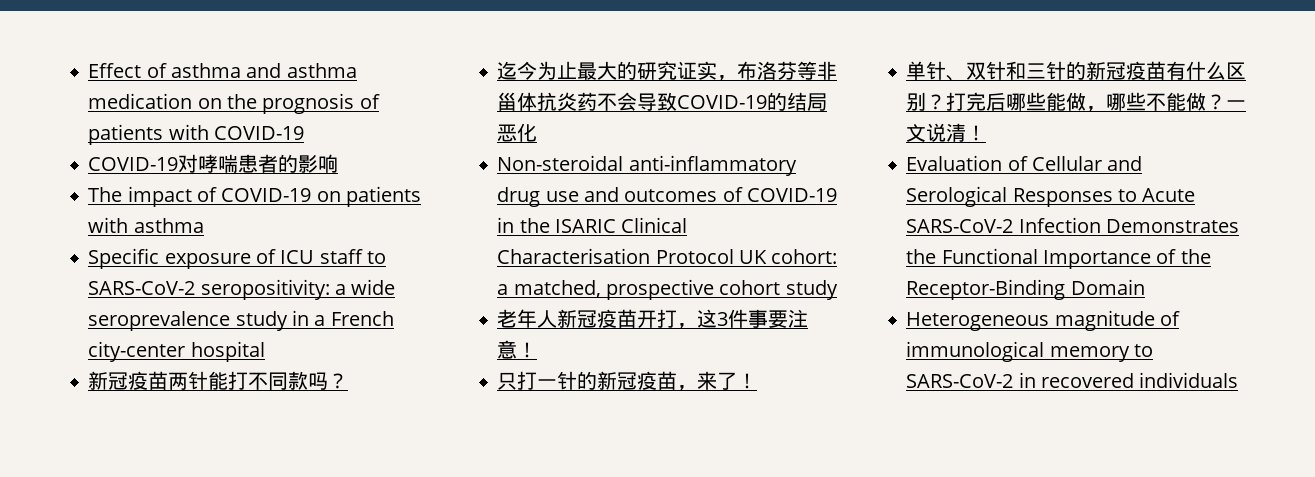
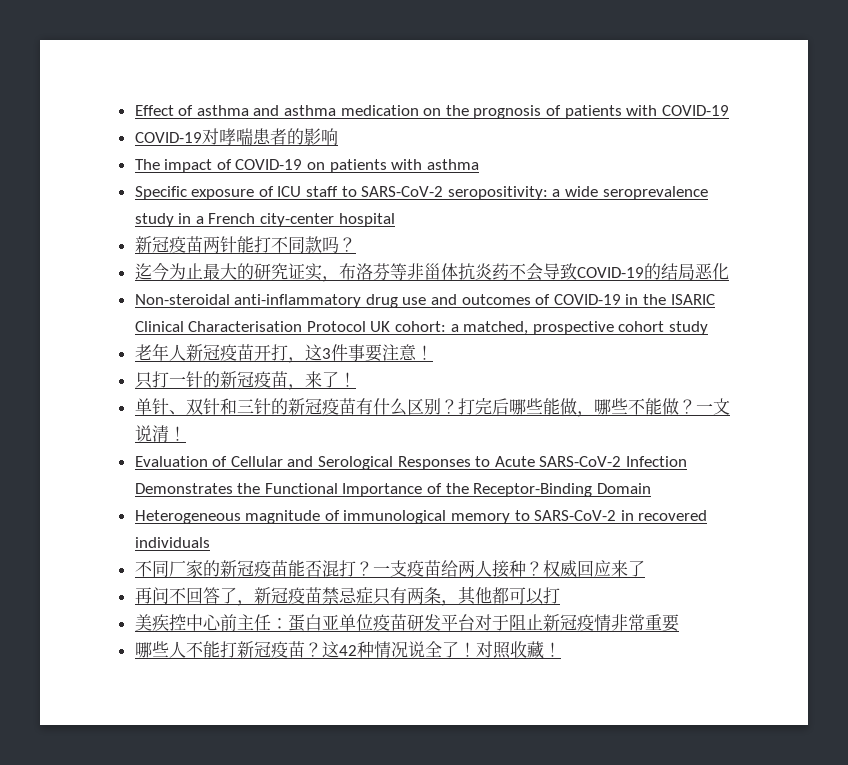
(1239, 380) none -> [134,560,645,578] [134,586,560,606] [134,614,679,632] [134,641,561,659] // 不同厂家的新冠疫苗能否混打？一支疫苗给两人接种？权威回应来了 // 再问不回答了，新冠疫苗禁忌症只有两条，其他都可以打 // 美疾控中心前主任：蛋白亚单位疫苗研发平台对于阻止新冠疫情非常重要 // 哪些人不能打新冠疫苗？这42种情况说全了！对照收藏！

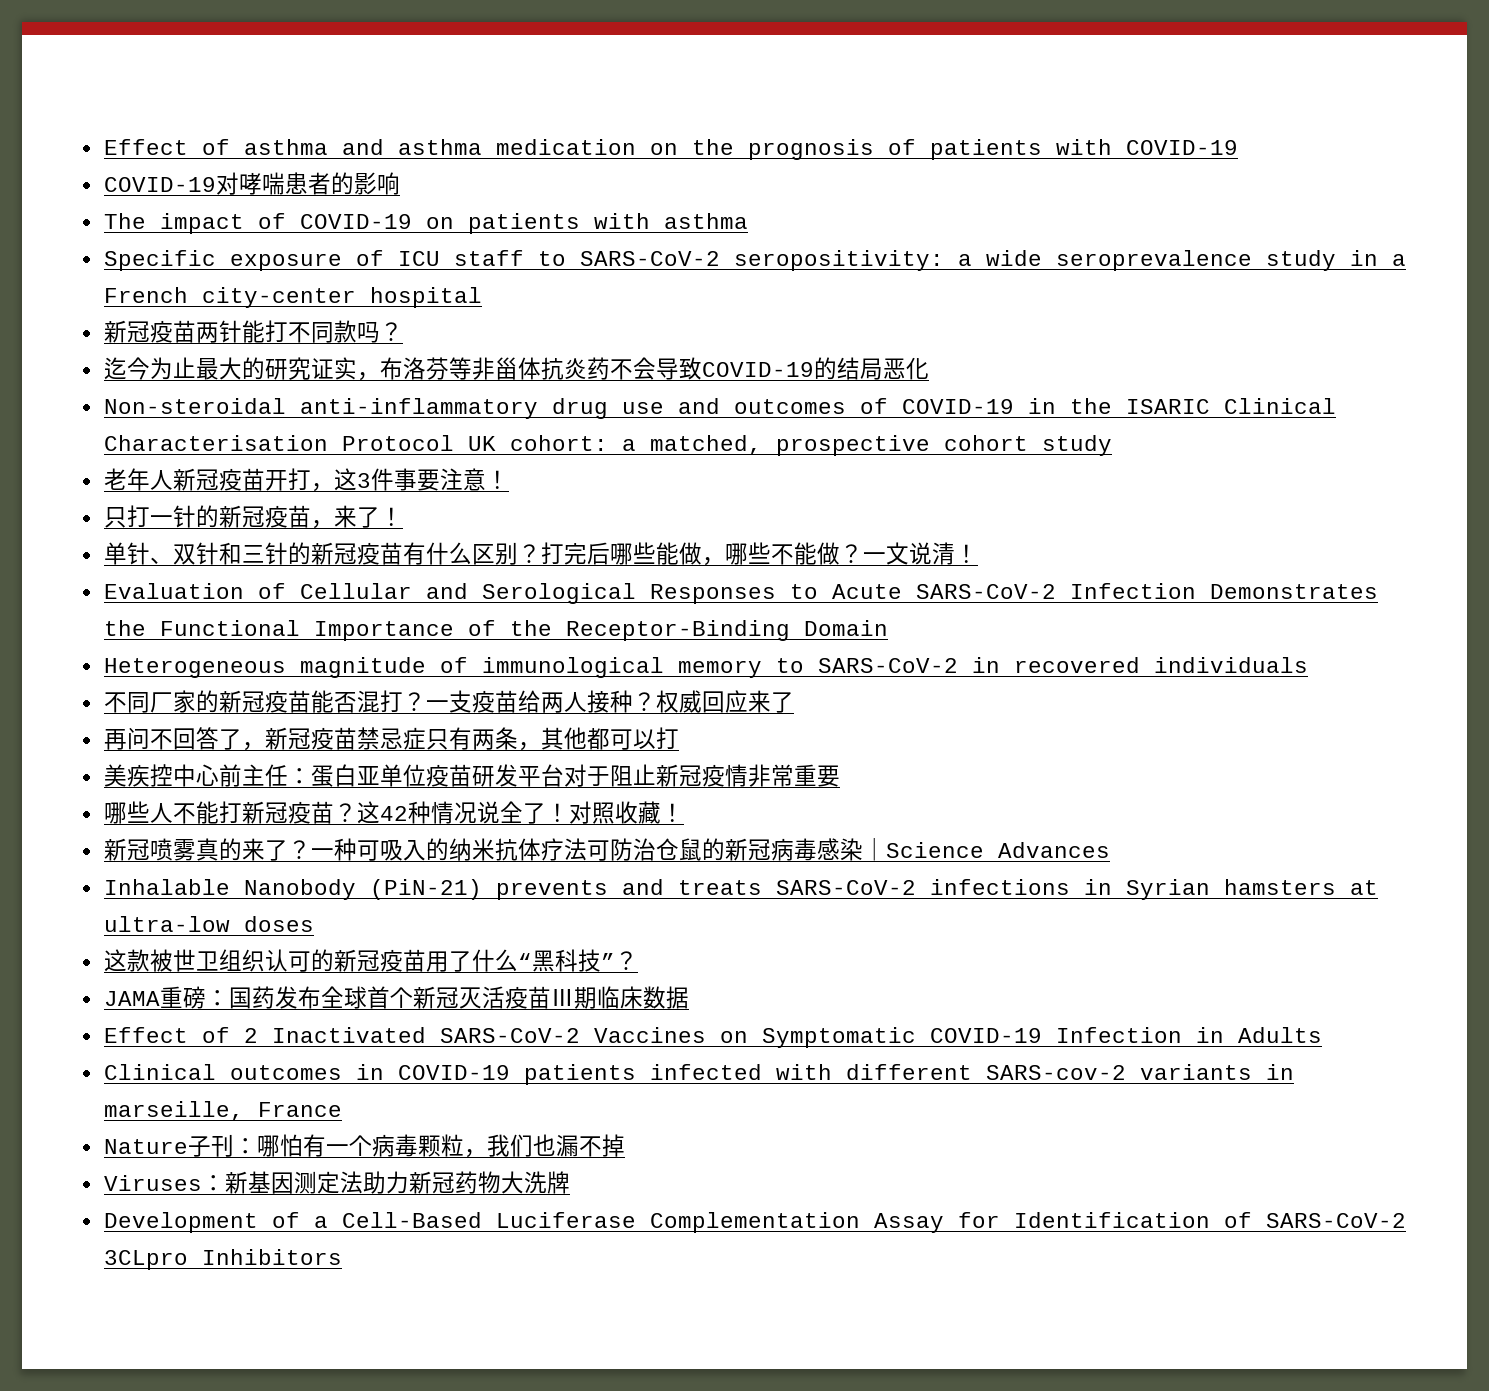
(561, 649) none -> [103,838,1110,861] [103,879,1378,900] [103,916,314,932] [103,949,638,972] [103,986,689,1009] [103,1027,1322,1048] [103,1064,1294,1085] [103,1101,342,1121] [103,1134,625,1158] [103,1171,570,1194] [103,1212,1406,1233] [103,1249,342,1270] // 新冠喷雾真的来了？一种可吸入的纳米抗体疗法可防治仓鼠的新冠病毒感染｜Science Advances // Inhalable Nanobody (PiN-21) prevents and treats SARS-CoV-2 infections in Syrian hamsters at ultra-low doses // 这款被世卫组织认可的新冠疫苗用了什么“黑科技”？ // JAMA重磅：国药发布全球首个新冠灭活疫苗Ⅲ期临床数据 // Effect of 2 Inactivated SARS-CoV-2 Vaccines on Symptomatic COVID-19 Infection in Adults // Clinical outcomes in COVID-19 patients infected with different SARS-cov-2 variants in marseille, France // Nature子刊：哪怕有一个病毒颗粒，我们也漏不掉 // Viruses：新基因测定法助力新冠药物大洗牌 // Development of a Cell-Based Luciferase Complementation Assay for Identification of SARS-CoV-2 3CLpro Inhibitors

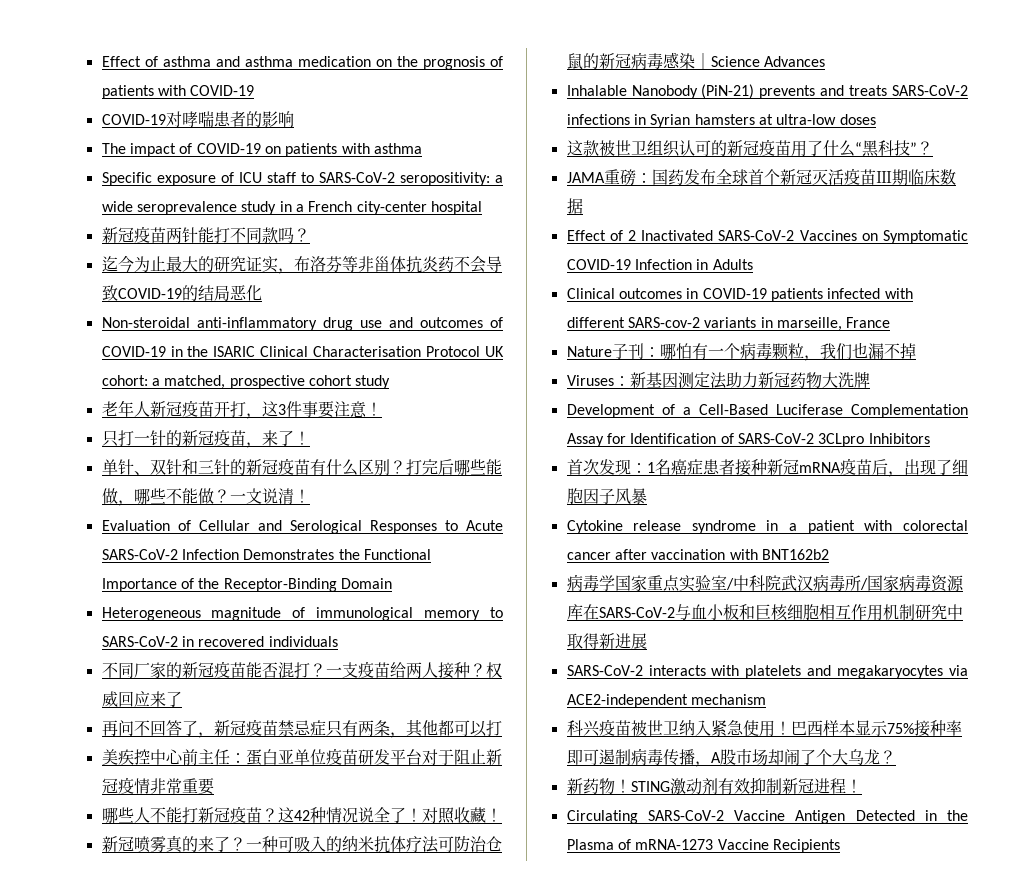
(342, 1257) none -> [566,458,968,477] [566,488,647,505] [566,520,968,534] [566,549,829,560] [566,574,964,592] [566,604,963,621] [566,633,647,649] [566,665,968,679] [566,694,766,708] [566,719,962,737] [566,748,896,767] [566,777,862,795] [566,810,968,824] [566,839,840,853] // 首次发现：1名癌症患者接种新冠mRNA疫苗后，出现了细胞因子风暴 // Cytokine release syndrome in a patient with colorectal cancer after vaccination with BNT162b2 // 病毒学国家重点实验室/中科院武汉病毒所/国家病毒资源库在SARS-CoV-2与血小板和巨核细胞相互作用机制研究中取得新进展 // SARS-CoV-2 interacts with platelets and megakaryocytes via ACE2-independent mechanism // 科兴疫苗被世卫纳入紧急使用！巴西样本显示75%接种率即可遏制病毒传播，A股市场却闹了个大乌龙？ // 新药物！STING激动剂有效抑制新冠进程！ // Circulating SARS-CoV-2 Vaccine Antigen Detected in the Plasma of mRNA-1273 Vaccine Recipients

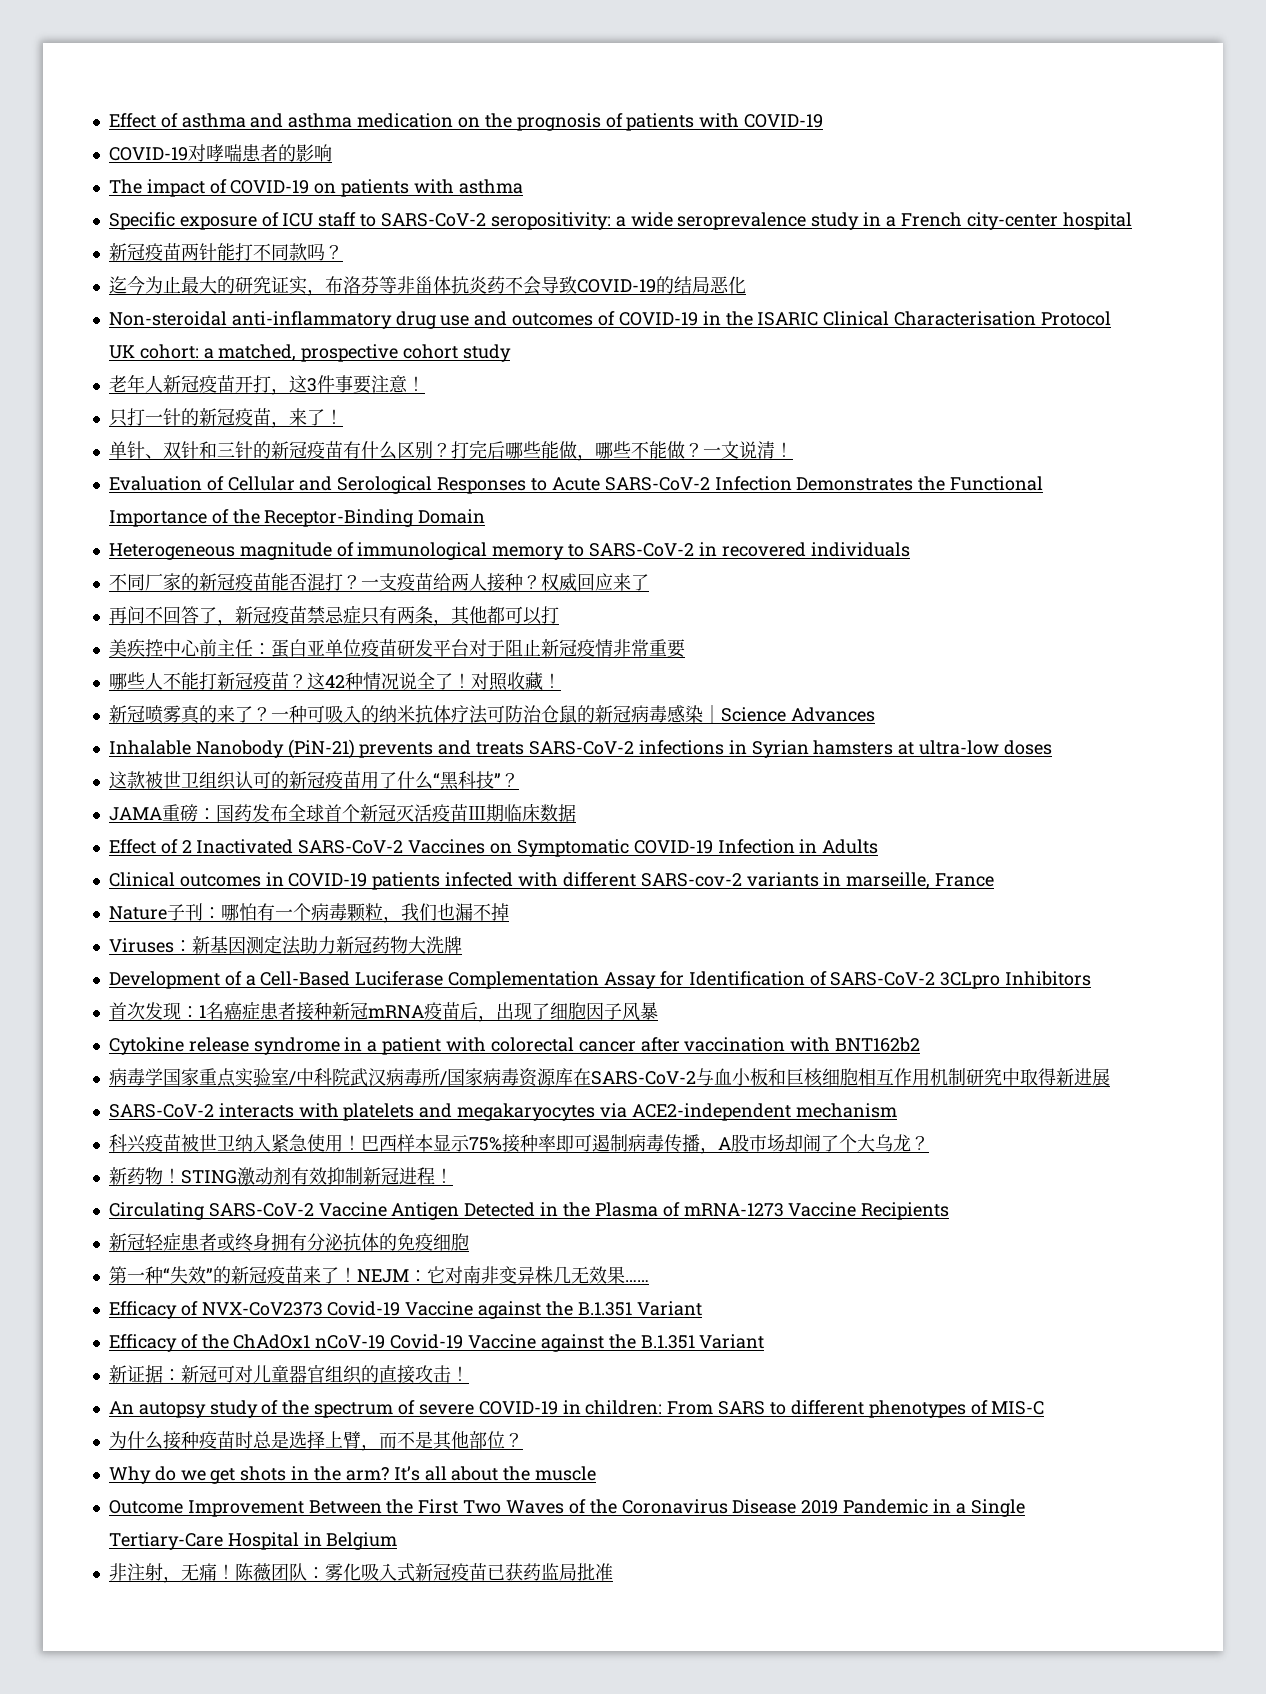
(840, 846) none -> [108,1233,469,1252] [108,1265,649,1284] [108,1301,702,1319] [108,1334,765,1352] [108,1365,469,1384] [108,1400,1045,1418] [108,1430,523,1451] [108,1466,597,1484] [108,1499,1025,1517] [108,1532,398,1550] [108,1563,613,1583] // 新冠轻症患者或终身拥有分泌抗体的免疫细胞 // 第一种“失效”的新冠疫苗来了！NEJM：它对南非变异株几无效果…… // Efficacy of NVX-CoV2373 Covid-19 Vaccine against the B.1.351 Variant // Efficacy of the ChAdOx1 nCoV-19 Covid-19 Vaccine against the B.1.351 Variant // 新证据：新冠可对儿童器官组织的直接攻击！ // An autopsy study of the spectrum of severe COVID-19 in children: From SARS to different phenotypes of MIS-C // 为什么接种疫苗时总是选择上臂，而不是其他部位？ // Why do we get shots in the arm? It’s all about the muscle // Outcome Improvement Between the First Two Waves of the Coronavirus Disease 2019 Pandemic in a Single Tertiary-Care Hospital in Belgium // 非注射，无痛！陈薇团队：雾化吸入式新冠疫苗已获药监局批准

